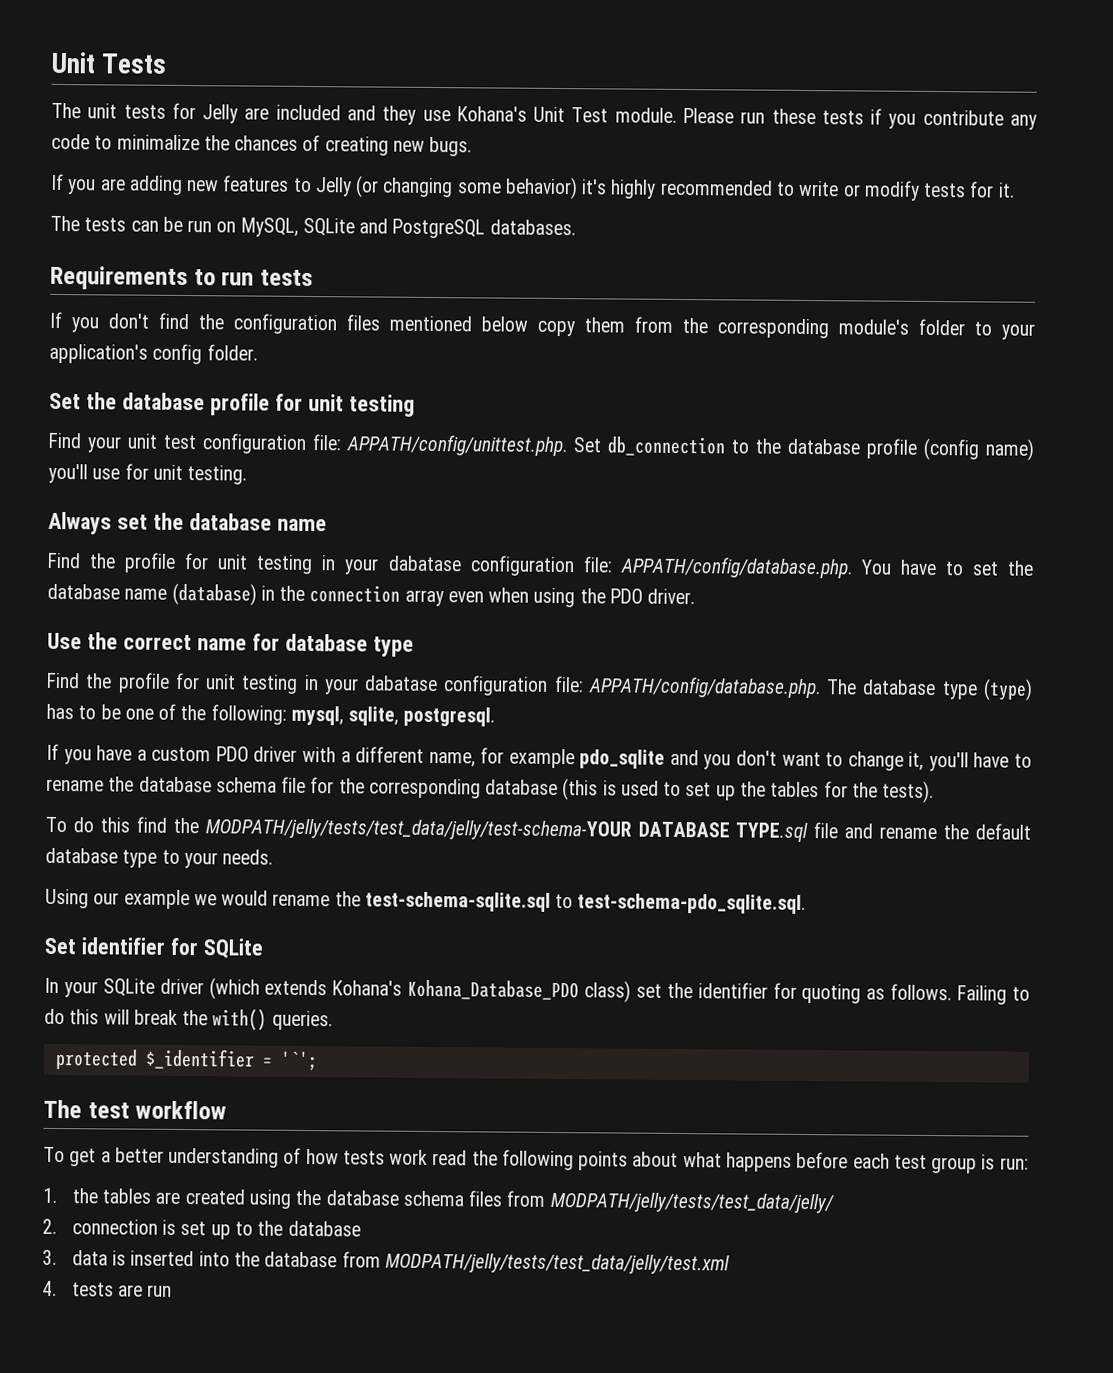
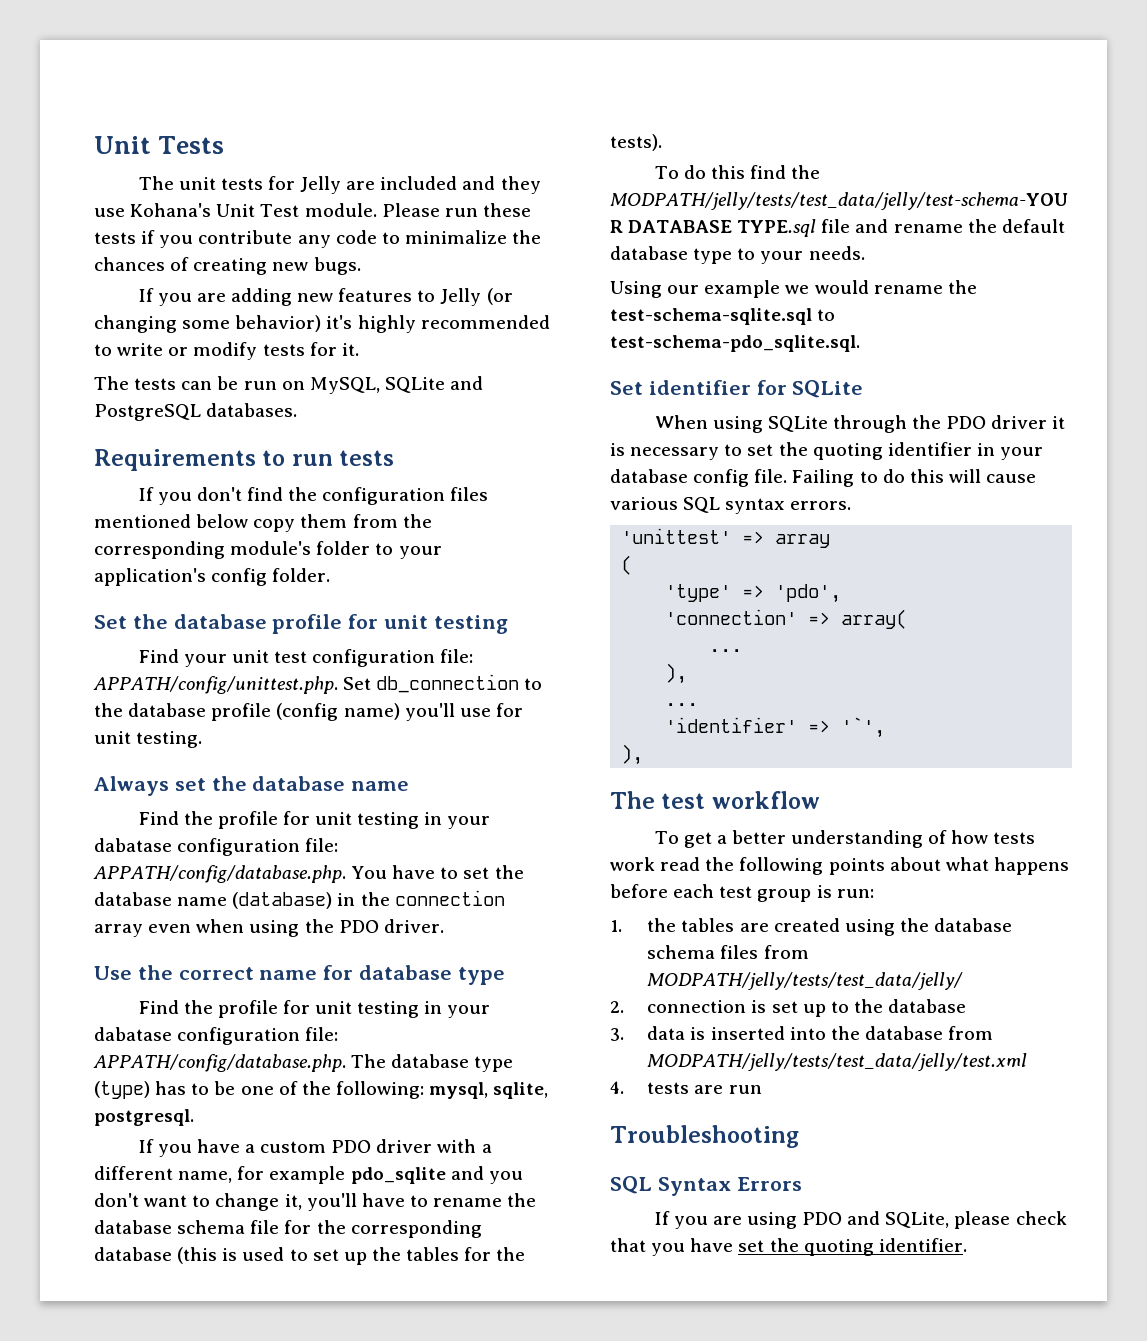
[44,977,953,1004] In your SQLite driver (which extends Kohana's Kohana_Database_PDO class) set the identifier for quoting as follows. -> [654,415,1066,433] [610,442,1044,460] [610,469,788,487] When using SQLite through the PDO driver it is necessary to set the quoting identifier in your database config file.
[133,1008,333,1031] [54,1048,318,1072] break the with() queries. // protected $_identifier = '`'; -> [986,474,1037,483] [610,497,852,514] [621,528,831,548] [621,555,633,575] [665,584,842,603] [665,609,908,629] [709,649,743,652] [665,663,688,684] [665,703,699,706] [665,717,886,738] [621,744,644,765] cause various SQL syntax errors. // 'unittest' => array // ( // 'type' => 'pdo', // 'connection' => array( // ... // ), // ... // 'identifier' => '`', // ),
(173, 1290) none -> [610,1125,799,1148] [610,1176,802,1196] [654,1211,1067,1229] [610,1238,967,1256] // Troubleshooting // SQL Syntax Errors // If you are using PDO and SQLite, please check that you have set the quoting identifier.

